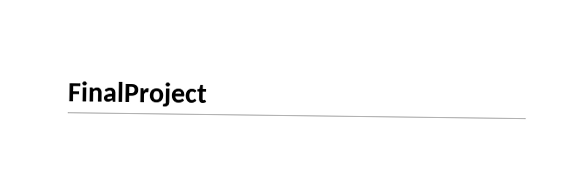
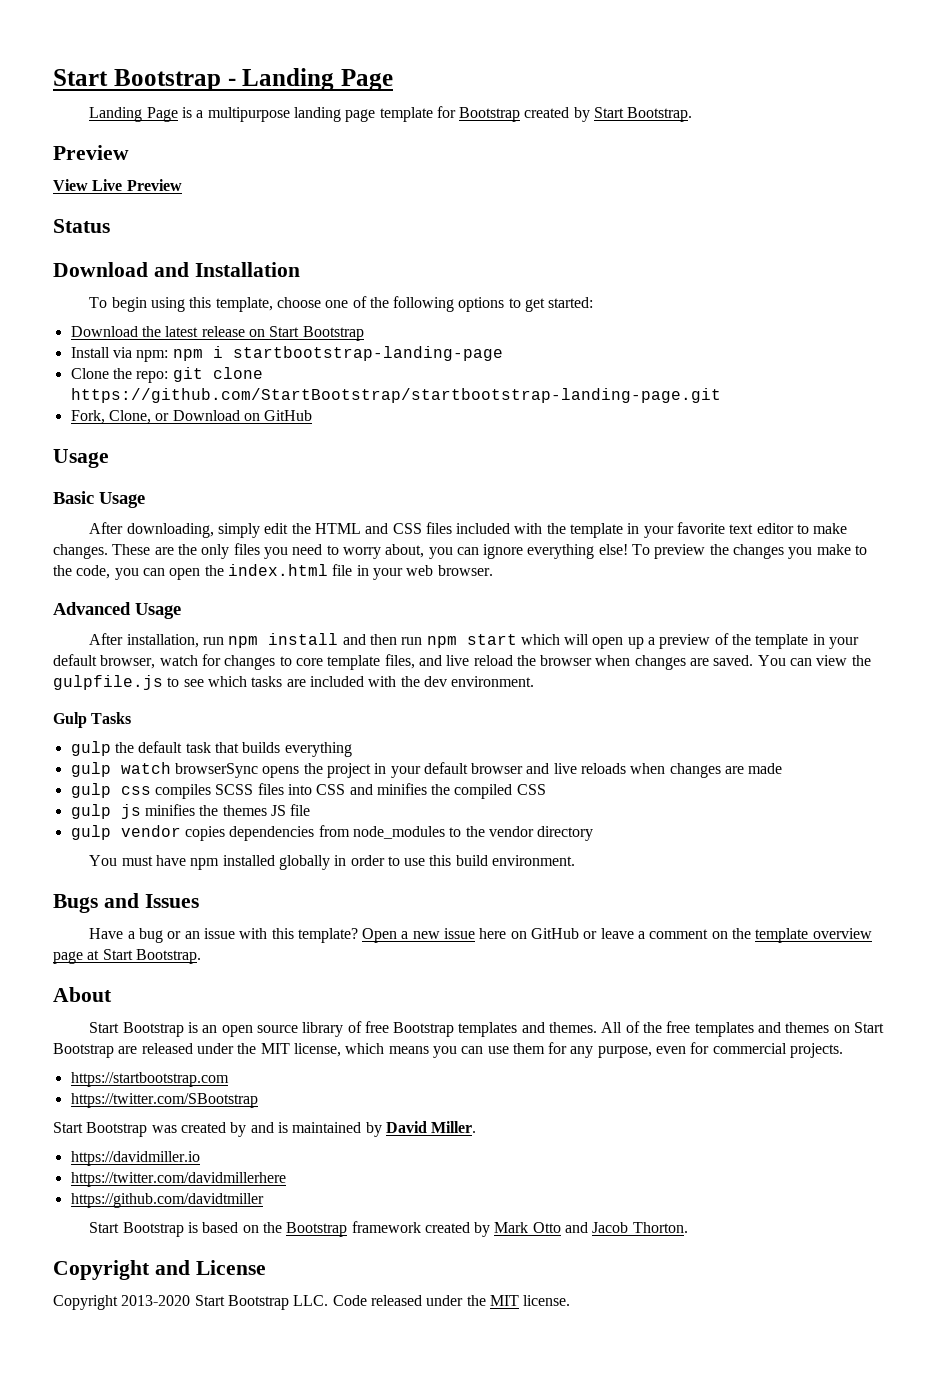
[67,81,208,108] FinalProject -> [53,68,393,91] [89,106,693,122] [53,145,129,160] [53,179,182,191] [53,219,110,233] [53,262,300,277] [89,296,594,312] [70,326,364,341] [70,346,503,362] [70,367,263,383] [70,388,721,403] [70,410,313,424] [53,449,109,468] [53,491,145,508] [89,522,848,538] [53,543,868,559] [53,564,493,580] [53,602,181,619] [89,633,860,649] [53,654,871,670] [53,675,535,690] [53,712,132,728] [70,741,352,757] [70,762,783,778] [70,783,546,799] [70,804,311,819] [70,825,594,841] [89,855,576,870] [53,893,199,913] [89,928,872,943] [53,949,201,964] [53,987,112,1002] [89,1021,884,1037] [53,1042,844,1058] [70,1072,229,1087] [70,1093,258,1108] [53,1121,477,1137] [70,1151,200,1166] [70,1172,286,1187] [70,1193,264,1208] [89,1221,688,1237] [53,1260,266,1280] [53,1295,571,1310] Start Bootstrap - Landing Page // Landing Page is a multipurpose landing page template for Bootstrap created by Start Bootstrap. // Preview // View Live Preview // Status // Download and Installation // To begin using this template, choose one of the following options to get started: // Download the latest release on Start Bootstrap // Install via npm: npm i startbootstrap-landing-page // Clone the repo: git clone https://github.com/StartBootstrap/startbootstrap-landing-page.git // Fork, Clone, or Download on GitHub // Usage // Basic Usage // After downloading, simply edit the HTML and CSS files included with the template in your favorite text editor to make changes. These are the only files you need to worry about, you can ignore everything else! To preview the changes you make to the code, you can open the index.html file in your web browser. // Advanced Usage // After installation, run npm install and then run npm start which will open up a preview of the template in your default browser, watch for changes to core template files, and live reload the browser when changes are saved. You can view the gulpfile.js to see which tasks are included with the dev environment. // Gulp Tasks // gulp the default task that builds everything // gulp watch browserSync opens the project in your default browser and live reloads when changes are made // gulp css compiles SCSS files into CSS and minifies the compiled CSS // gulp js minifies the themes JS file // gulp vendor copies dependencies from node_modules to the vendor directory // You must have npm installed globally in order to use this build environment. // Bugs and Issues // Have a bug or an issue with this template? Open a new issue here on GitHub or leave a comment on the template overview page at Start Bootstrap. // About // Start Bootstrap is an open source library of free Bootstrap templates and themes. All of the free templates and themes on Start Bootstrap are released under the MIT license, which means you can use them for any purpose, even for commercial projects. // https://startbootstrap.com // https://twitter.com/SBootstrap // Start Bootstrap was created by and is maintained by David Miller. // https://davidmiller.io // https://twitter.com/davidmillerhere // https://github.com/davidtmiller // Start Bootstrap is based on the Bootstrap framework created by Mark Otto and Jacob Thorton. // Copyright and License // Copyright 2013-2020 Start Bootstrap LLC. Code released under the MIT license.

